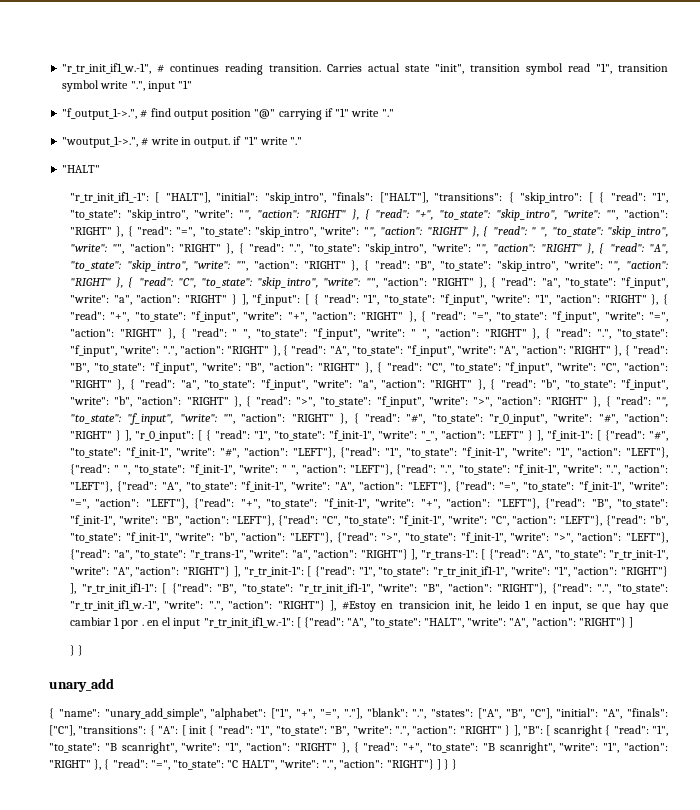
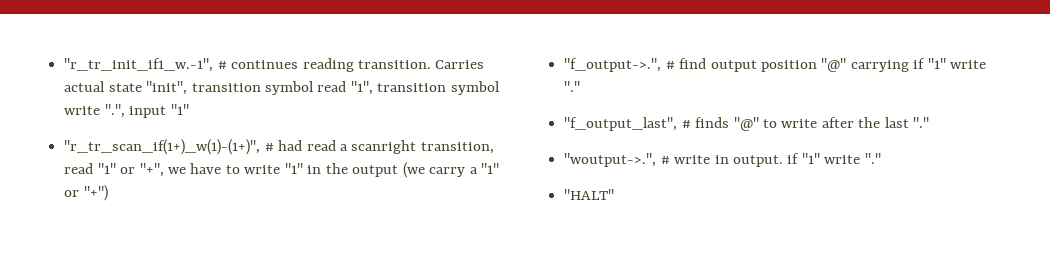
[62,108,138,120] "f_output_1->.", -> [64,139,494,155] [64,162,499,178] [64,185,108,201] [564,58,662,72] "r_tr_scan_if(1+)_w(1)-(1+)", # had read a scanright transition, read "1" or "+", we have to write "1" in the output (we carry a "1" or "+") // "f_output->.",
[62,136,139,148] "woutput_1->.", -> [564,117,930,131] [564,153,657,167] "f_output_last", # finds "@" to write after the last "." // "woutput->.",
[70,192,668,204] [70,209,669,221] [70,226,669,238] [70,243,669,255] [70,260,669,272] [70,277,668,289] [70,294,668,306] [70,311,668,323] [70,328,668,340] [70,345,669,357] [70,362,668,374] [70,379,668,391] [70,396,668,408] [70,413,668,425] [70,430,668,442] [70,447,669,458] [70,464,668,475] [70,481,668,492] [70,498,668,509] [70,515,668,526] [70,532,668,543] [70,549,669,560] [70,566,669,577] [70,583,668,594] [70,600,669,612] [70,617,634,629] [70,645,84,656] [49,678,114,692] [49,708,668,720] [49,725,669,737] [49,742,668,754] [49,759,458,770] // "r_tr_init_if1_-1": [ "HALT"], "initial": "skip_intro", "finals": ["HALT"], "transitions": { "skip_intro": [ { "read": "1", "to_state": "skip_intro", "write": "", "action": "RIGHT" }, { "read": "+", "to_state": "skip_intro", "write": "", "action": "RIGHT" }, { "read": "=", "to_state": "skip_intro", "write": "", "action": "RIGHT" }, { "read": " ", "to_state": "skip_intro", "write": "", "action": "RIGHT" }, { "read": ".", "to_state": "skip_intro", "write": "", "action": "RIGHT" }, { "read": "A", "to_state": "skip_intro", "write": "", "action": "RIGHT" }, { "read": "B", "to_state": "skip_intro", "write": "", "action": "RIGHT" }, { "read": "C", "to_state": "skip_intro", "write": "", "action": "RIGHT" }, { "read": "a", "to_state": "f_input", "write": "a", "action": "RIGHT" } ], "f_input": [ { "read": "1", "to_state": "f_input", "write": "1", "action": "RIGHT" }, { "read": "+", "to_state": "f_input", "write": "+", "action": "RIGHT" }, { "read": "=", "to_state": "f_input", "write": "=", "action": "RIGHT" }, { "read": " ", "to_state": "f_input", "write": " ", "action": "RIGHT" }, { "read": ".", "to_state": "f_input", "write": ".", "action": "RIGHT" }, { "read": "A", "to_state": "f_input", "write": "A", "action": "RIGHT" }, { "read": "B", "to_state": "f_input", "write": "B", "action": "RIGHT" }, { "read": "C", "to_state": "f_input", "write": "C", "action": "RIGHT" }, { "read": "a", "to_state": "f_input", "write": "a", "action": "RIGHT" }, { "read": "b", "to_state": "f_input", "write": "b", "action": "RIGHT" }, { "read": ">", "to_state": "f_input", "write": ">", "action": "RIGHT" }, { "read": "", "to_state": "f_input", "write": "", "action": "RIGHT" }, { "read": "#", "to_state": "r_0_input", "write": "#", "action": "RIGHT" } ], "r_0_input": [ { "read": "1", "to_state": "f_init-1", "write": "_", "action": "LEFT" } ], "f_init-1": [ {"read": "#", "to_state": "f_init-1", "write": "#", "action": "LEFT"}, {"read": "1", "to_state": "f_init-1", "write": "1", "action": "LEFT"}, {"read": " ", "to_state": "f_init-1", "write": " ", "action": "LEFT"}, {"read": ".", "to_state": "f_init-1", "write": ".", "action": "LEFT"}, {"read": "A", "to_state": "f_init-1", "write": "A", "action": "LEFT"}, {"read": "=", "to_state": "f_init-1", "write": "=", "action": "LEFT"}, {"read": "+", "to_state": "f_init-1", "write": "+", "action": "LEFT"}, {"read": "B", "to_state": "f_init-1", "write": "B", "action": "LEFT"}, {"read": "C", "to_state": "f_init-1", "write": "C", "action": "LEFT"}, {"read": "b", "to_state": "f_init-1", "write": "b", "action": "LEFT"}, {"read": ">", "to_state": "f_init-1", "write": ">", "action": "LEFT"}, {"read": "a", "to_state": "r_trans-1", "write": "a", "action": "RIGHT"} ], "r_trans-1": [ {"read": "A", "to_state": "r_tr_init-1", "write": "A", "action": "RIGHT"} ], "r_tr_init-1": [ {"read": "1", "to_state": "r_tr_init_if1-1", "write": "1", "action": "RIGHT"} ], "r_tr_init_if1-1": [ {"read": "B", "to_state": "r_tr_init_if1-1", "write": "B", "action": "RIGHT"}, {"read": ".", "to_state": "r_tr_init_if1_w.-1", "write": ".", "action": "RIGHT"} ], #Estoy en transicion init, he leido 1 en input, se que hay que cambiar 1 por . en el input "r_tr_init_if1_w.-1": [ {"read": "A", "to_state": "HALT", "write": "A", "action": "RIGHT"} ] // } } // unary_add // { "name": "unary_add_simple", "alphabet": ["1", "+", "=", "."], "blank": ".", "states": ["A", "B", "C"], "initial": "A", "finals": ["C"], "transitions": { "A": [ init { "read": "1", "to_state": "B", "write": ".", "action": "RIGHT" } ], "B": [ scanright { "read": "1", "to_state": "B scanright", "write": "1", "action": "RIGHT" }, { "read": "+", "to_state": "B scanright", "write": "1", "action": "RIGHT" }, { "read": "=", "to_state": "C HALT", "write": ".", "action": "RIGHT"} ] } } -> (615, 194) none

